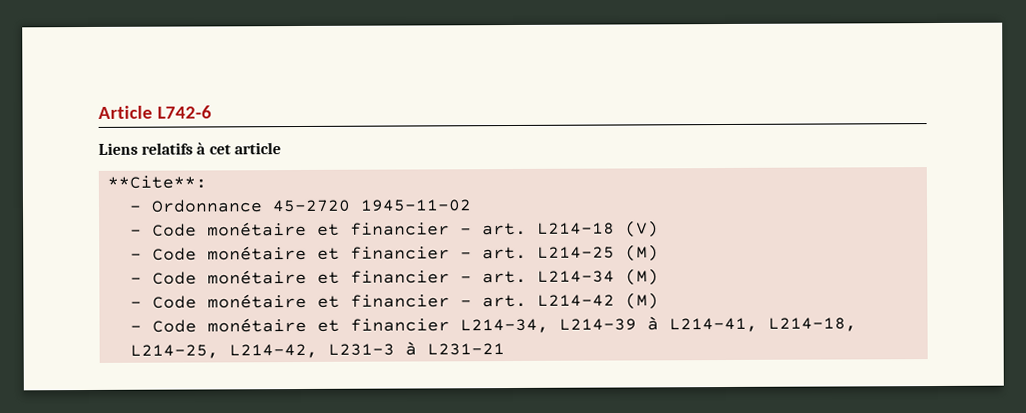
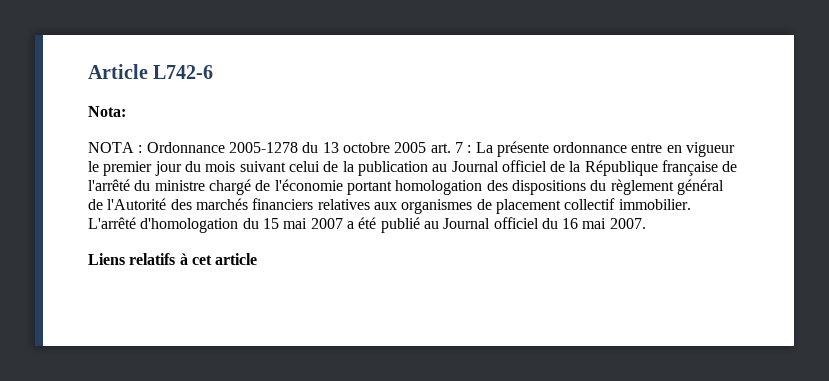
(213, 112) none -> [88,106,126,117] [88,141,736,157] [88,160,738,176] [88,179,724,195] [88,198,691,214] [88,217,646,233] // Nota: // NOTA : Ordonnance 2005-1278 du 13 octobre 2005 art. 7 : La présente ordonnance entre en vigueur le premier jour du mois suivant celui de la publication au Journal officiel de la République française de l'arrêté du ministre chargé de l'économie portant homologation des dispositions du règlement général de l'Autorité des marchés financiers relatives aux organismes de placement collectif immobilier. L'arrêté d'homologation du 15 mai 2007 a été publié au Journal officiel du 16 mai 2007.
[107,175,208,189] [129,199,473,213] [130,220,660,238] [130,244,660,262] [130,268,660,286] [130,292,660,310] [130,316,858,334] [130,341,506,359] // **Cite**: // - Ordonnance 45-2720 1945-11-02 // - Code monétaire et financier - art. L214-18 (V) // - Code monétaire et financier - art. L214-25 (M) // - Code monétaire et financier - art. L214-34 (M) // - Code monétaire et financier - art. L214-42 (M) // - Code monétaire et financier L214-34, L214-39 à L214-41, L214-18, L214-25, L214-42, L231-3 à L231-21 -> (258, 259) none

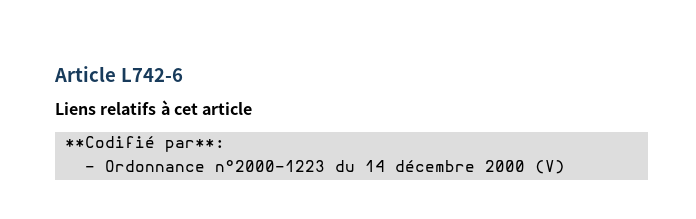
[88,106,126,117] [88,141,736,157] [88,160,738,176] [88,179,724,195] [88,198,691,214] [88,217,646,233] // Nota: // NOTA : Ordonnance 2005-1278 du 13 octobre 2005 art. 7 : La présente ordonnance entre en vigueur le premier jour du mois suivant celui de la publication au Journal officiel de la République française de l'arrêté du ministre chargé de l'économie portant homologation des dispositions du règlement général de l'Autorité des marchés financiers relatives aux organismes de placement collectif immobilier. L'arrêté d'homologation du 15 mai 2007 a été publié au Journal officiel du 16 mai 2007. -> (183, 75) none
(258, 259) none -> [64,136,225,152] [84,160,565,174] // **Codifié par**: // - Ordonnance n°2000-1223 du 14 décembre 2000 (V)

